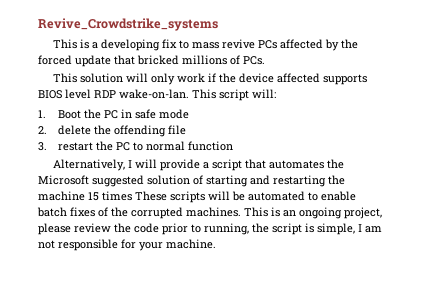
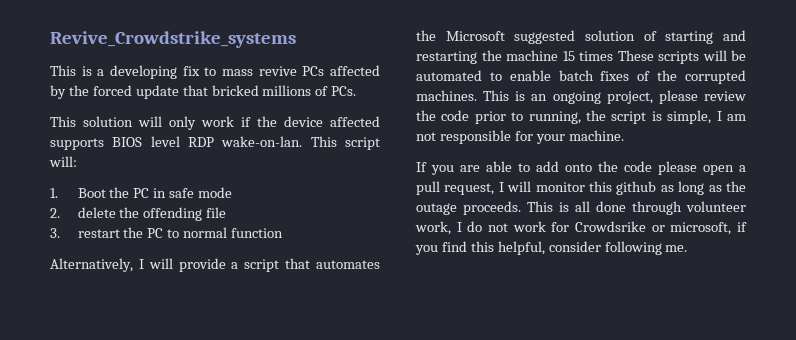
(216, 244) none -> [416,161,746,175] [416,181,746,195] [416,201,746,215] [415,221,747,235] [415,241,688,255] // If you are able to add onto the code please open a pull request, I will monitor this github as long as the outage proceeds. This is all done through volunteer work, I do not work for Crowdsrike or microsoft, if you find this helpful, consider following me.

